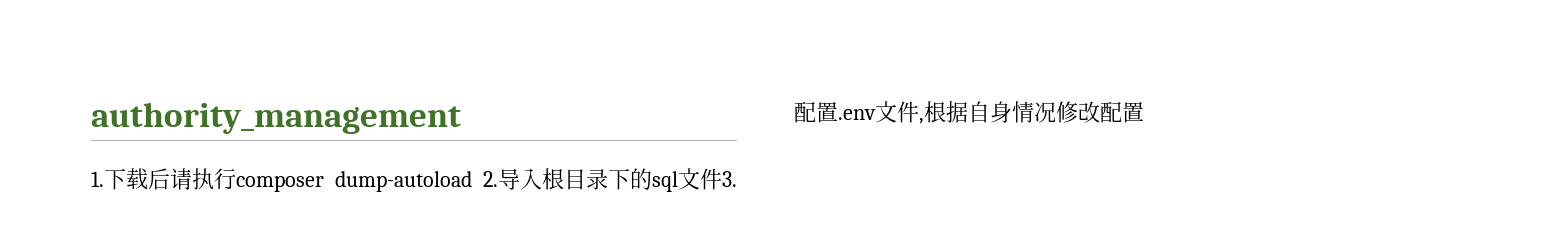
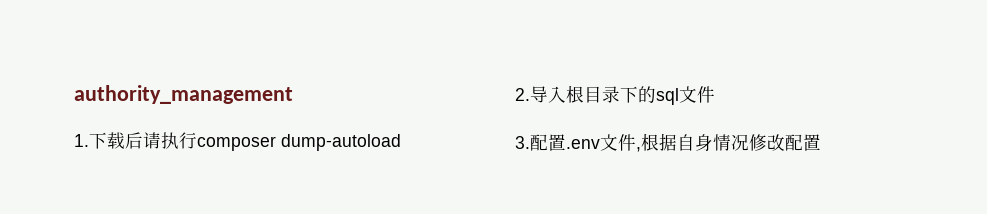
(472, 181) none -> (401, 142) //
(722, 179) none -> (715, 94) //

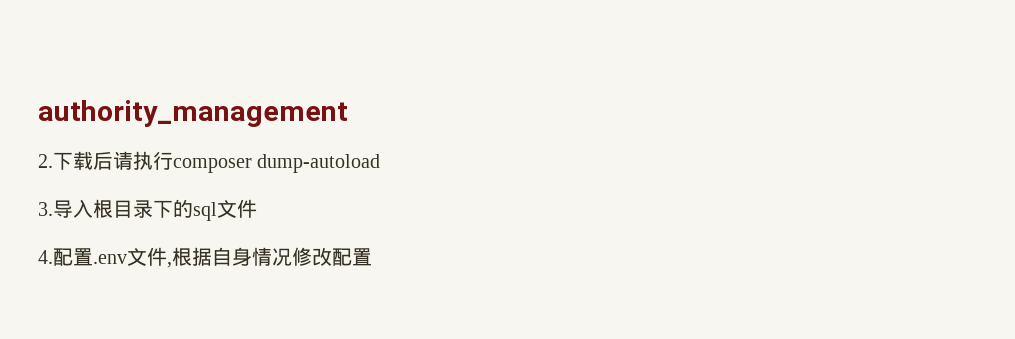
[74,134,89,147] 1. -> [38,154,53,168] 2.
[515,88,530,101] 2. -> [38,202,53,216] 3.
[515,136,530,149] 3. -> [38,250,53,264] 4.

